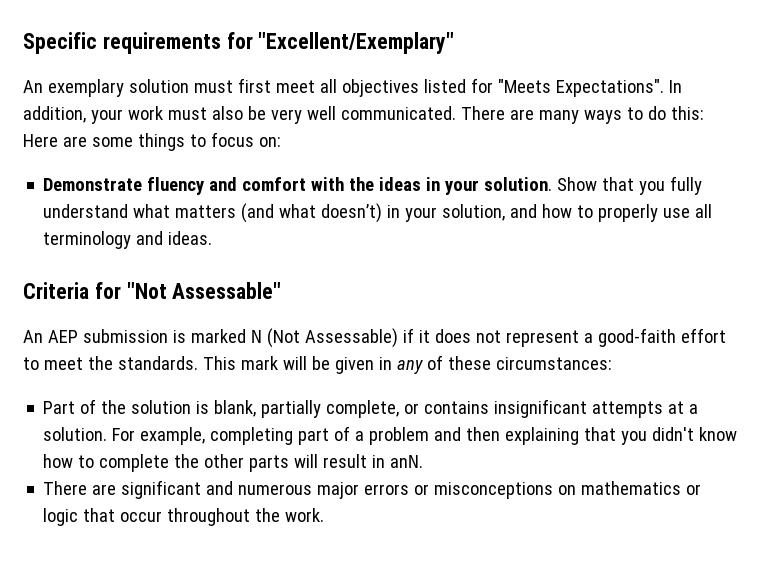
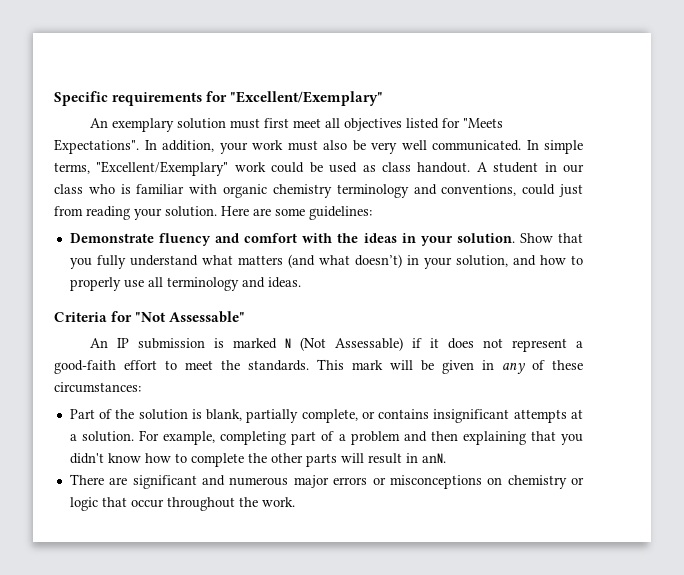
[460,106,704,124] [23,132,281,151] There are many ways to do this: Here are some things to focus on: -> [526,140,583,154] [54,161,585,176] [54,184,583,198] [54,206,372,220] In simple terms, "Excellent/Exemplary" work could be used as class handout. A student in our class who is familiar with organic chemistry terminology and conventions, could just from reading your solution. Here are some guidelines:
[47,330,78,343] AEP -> [117,338,130,348] IP
[581,481,682,495] mathematics -> [507,475,567,489] chemistry

